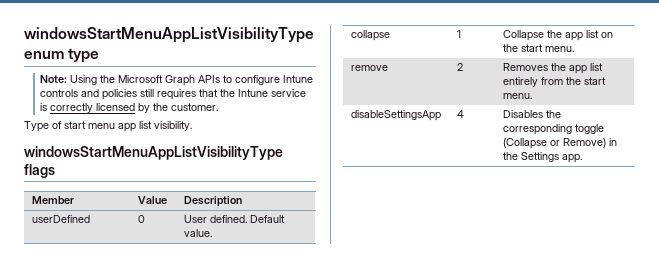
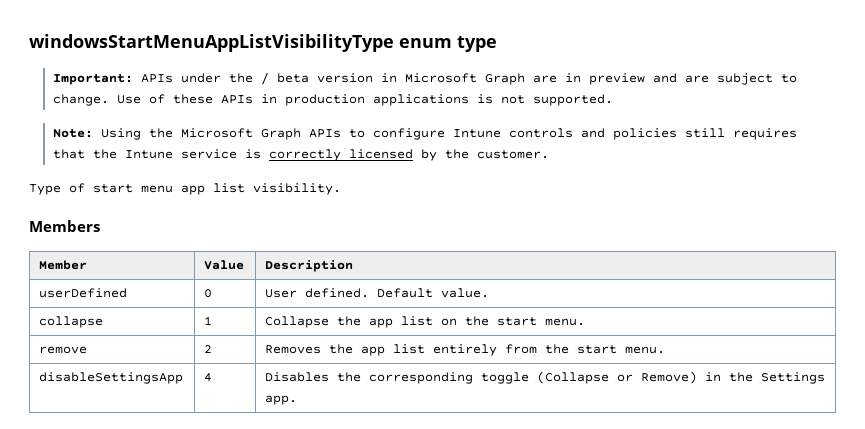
(100, 55) none -> [52,72,797,85] [52,94,613,106] // Important: APIs under the / beta version in Microsoft Graph are in preview and are subject to change. Use of these APIs in production applications is not supported.
[24,146,283,160] [24,164,55,178] windowsStartMenuAppListVisibilityType flags -> [29,220,100,232] Members

